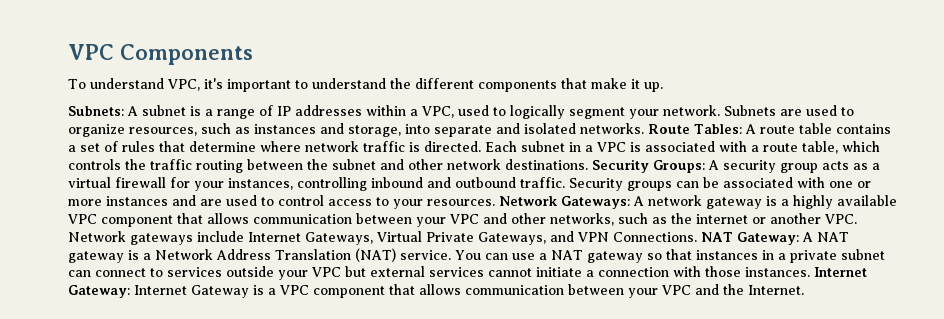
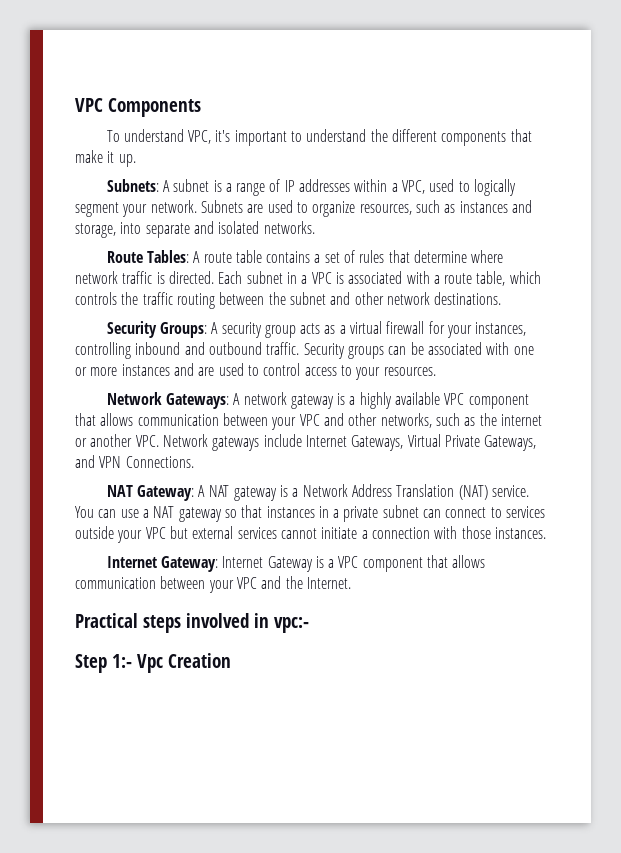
(644, 128) none -> (315, 227) //
(588, 164) none -> (502, 298) //
(495, 202) none -> (436, 371) //
(697, 237) none -> (194, 462) //
(810, 272) none -> (546, 533) //
(804, 290) none -> [75,613,309,633] [75,653,231,673] // Practical steps involved in vpc:- // Step 1:- Vpc Creation

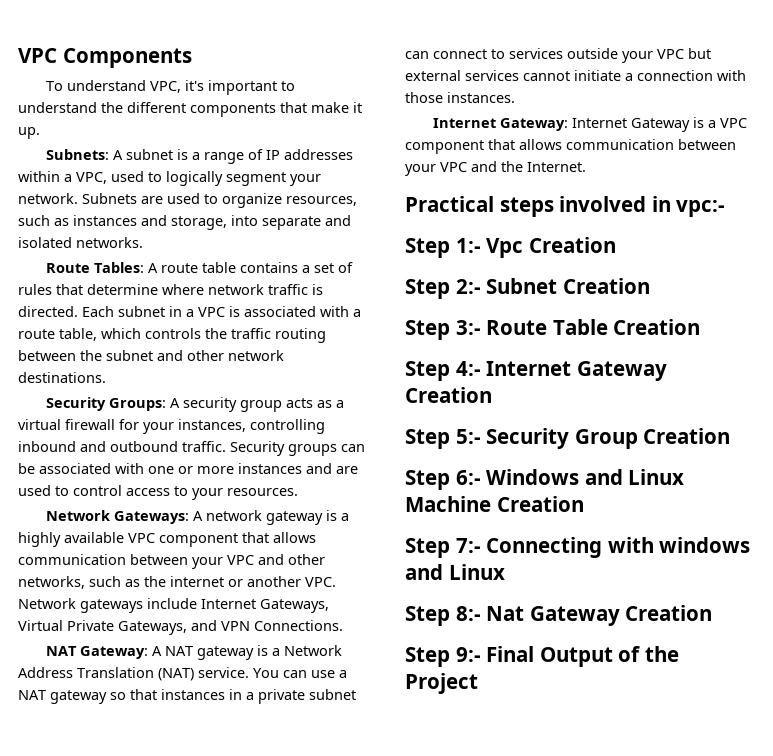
(231, 660) none -> [405,278,650,299] [405,319,701,340] [405,361,667,381] [405,387,492,403] [405,428,731,449] [405,469,685,490] [405,496,584,512] [405,537,751,558] [405,564,505,580] [405,605,713,626] [405,646,679,667] [405,673,478,694] // Step 2:- Subnet Creation // Step 3:- Route Table Creation // Step 4:- Internet Gateway Creation // Step 5:- Security Group Creation // Step 6:- Windows and Linux Machine Creation // Step 7:- Connecting with windows and Linux // Step 8:- Nat Gateway Creation // Step 9:- Final Output of the Project

